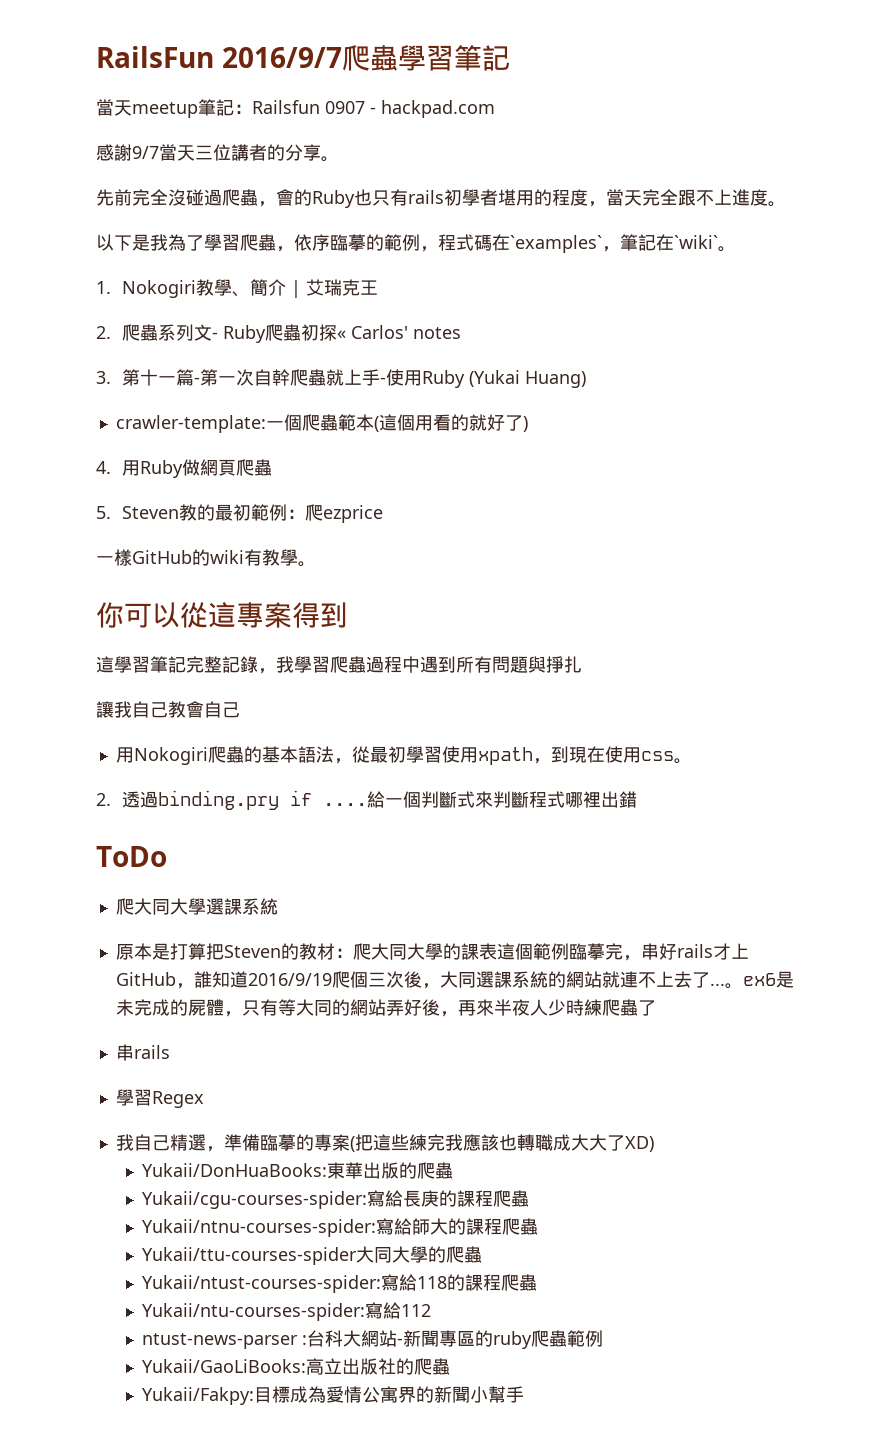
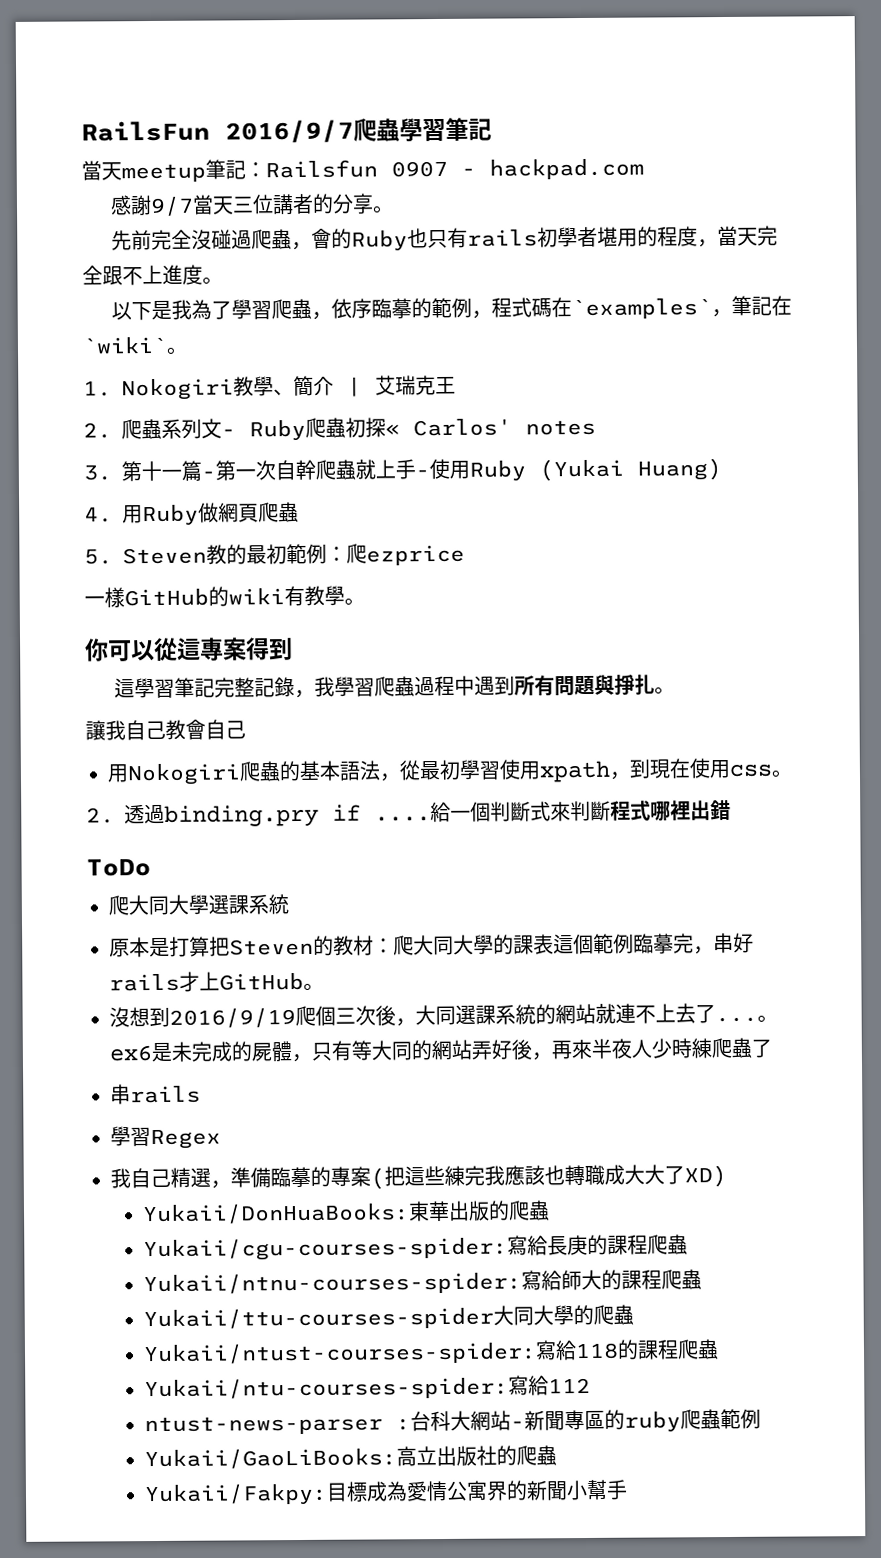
[115,414,528,433] // crawler-template:一個爬蟲範本(這個用看的就好了) -> (722, 469) none
(582, 664) none -> [653,686,675,695] 。
[175,971,248,989] ，誰知道 -> [303,982,324,991] [109,1007,170,1028] 。 // 沒想到

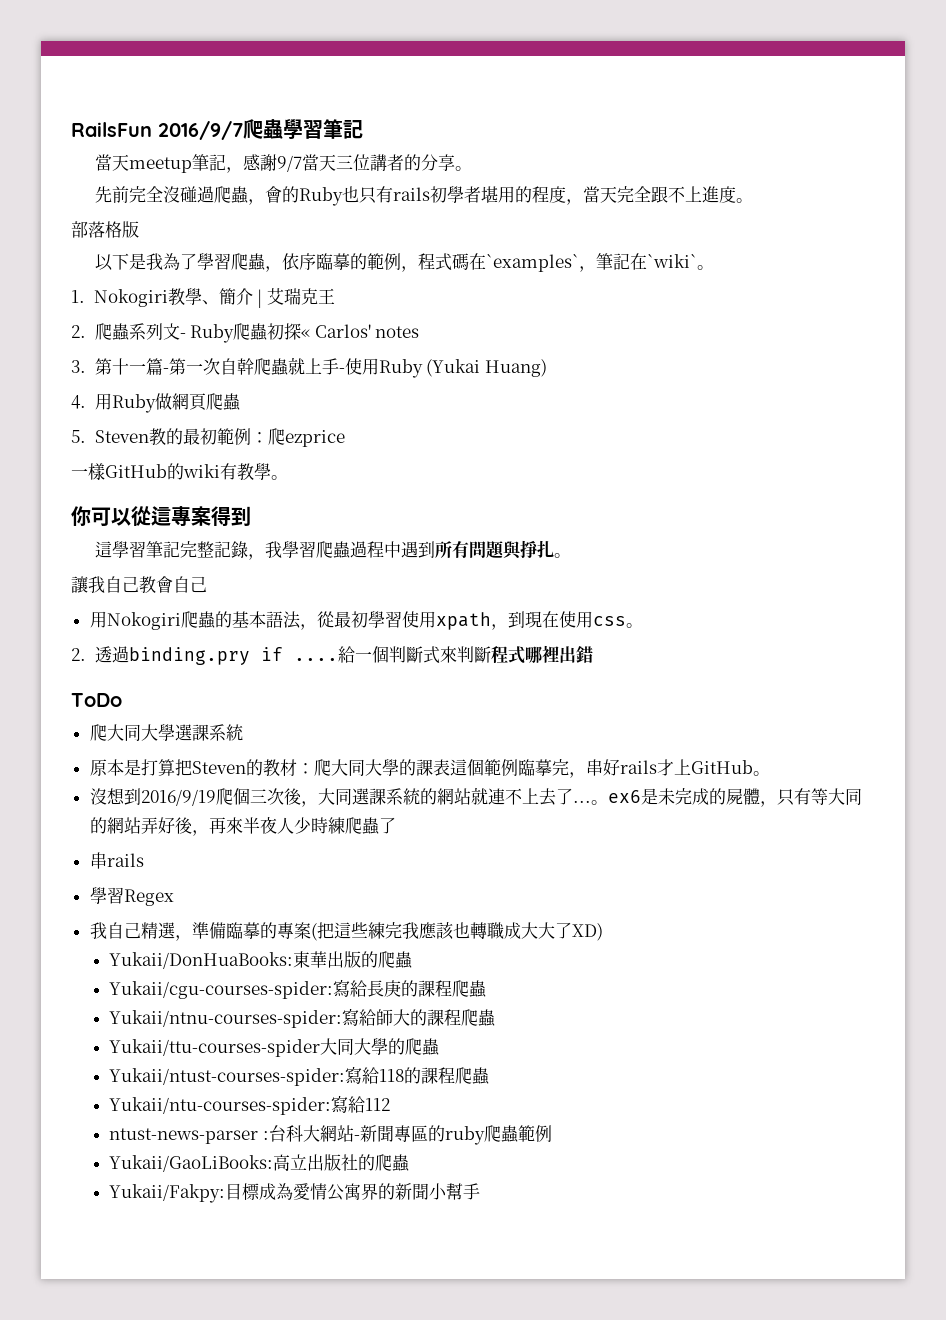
[245,158,644,180] ：Railsfun 0907 - hackpad.com // -> [225,167,243,173] ，
(223, 280) none -> [71,221,139,238] // 部落格版

